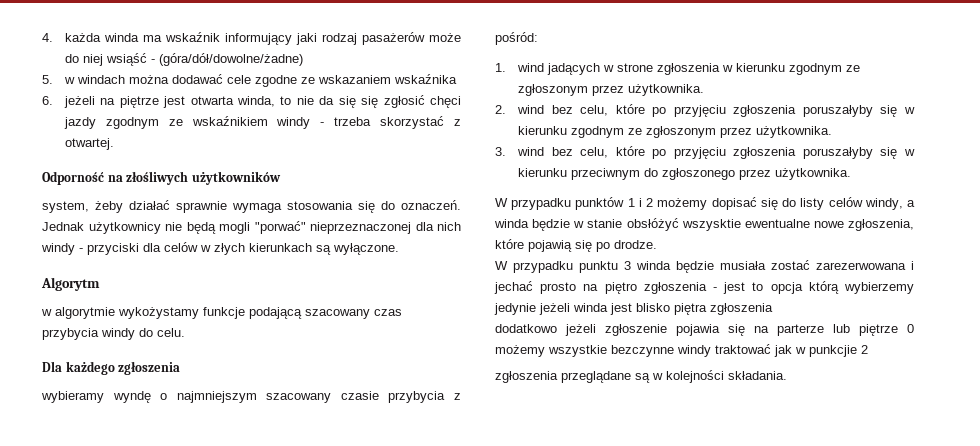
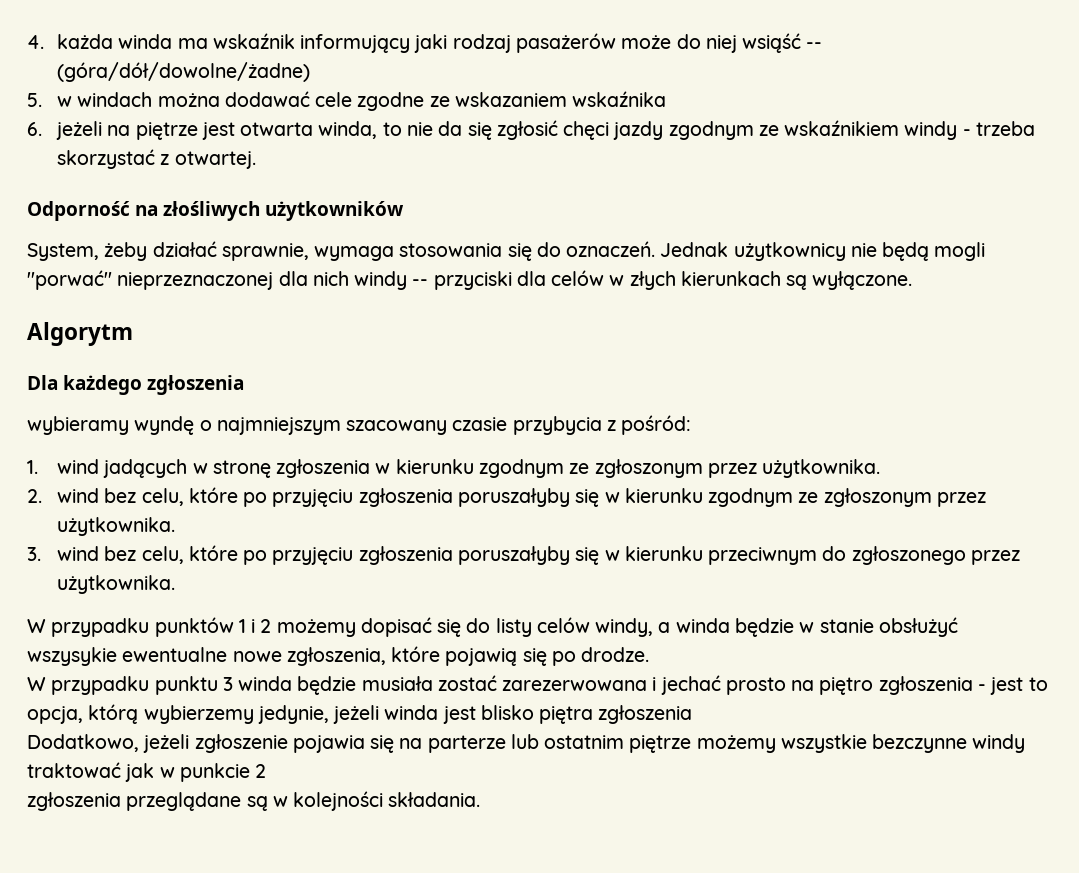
[150,59,155,63] - -> [806,42,823,49] --
[361,96,379,108] się -> (492, 131) none
[42,201,89,213] system, -> [27,243,99,261] System,
[176,201,227,213] sprawnie -> [221,243,309,261] sprawnie,
[79,248,83,252] - -> [412,279,429,286] --
[41,307,402,319] [42,328,185,340] // w algorytmie wykożystamy funkcje podającą szacowany czas przybycia windy do celu. -> (133, 334) none
[616,63,653,72] strone -> [212,460,271,478] stronę
[626,218,741,231] obsłóżyć wszysktie -> [878,617,958,637] [27,647,117,666] obsłużyć wszysykie
[770,282,803,294] opcja -> [27,706,83,724] opcja,
[494,303,536,315] jedynie -> [257,705,329,724] jedynie,
[495,324,557,333] dodatkowo -> [27,734,139,752] Dodatkowo,
[859,324,914,336] piętrze 0 -> [544,735,692,753] ostatnim piętrze
[809,345,857,357] punkcjie -> [179,763,250,782] punkcie

